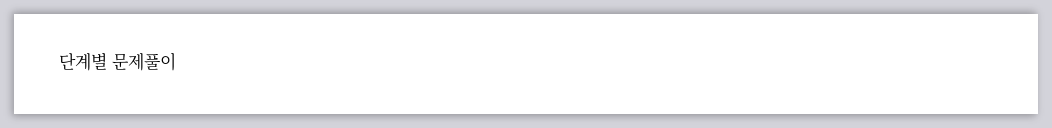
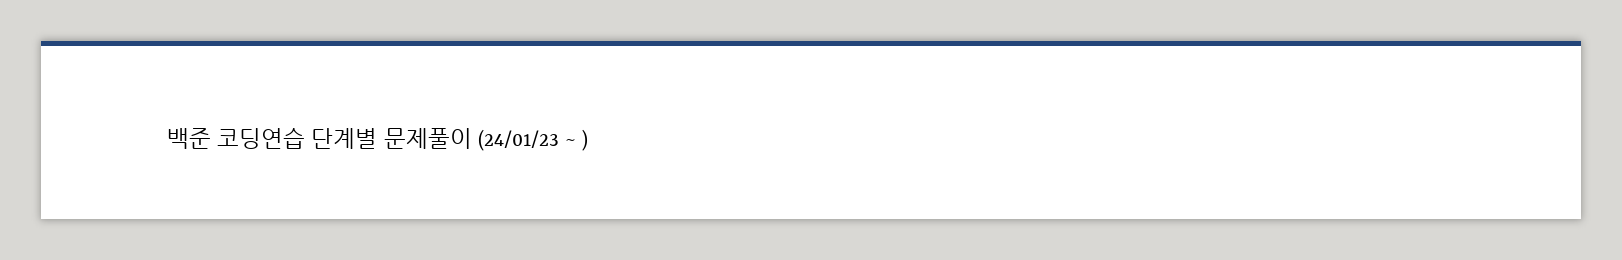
[59,52,176,71] 단계별 문제풀이 -> [167,127,589,151] 백준 코딩연습 단계별 문제풀이 (24/01/23 ~ )

